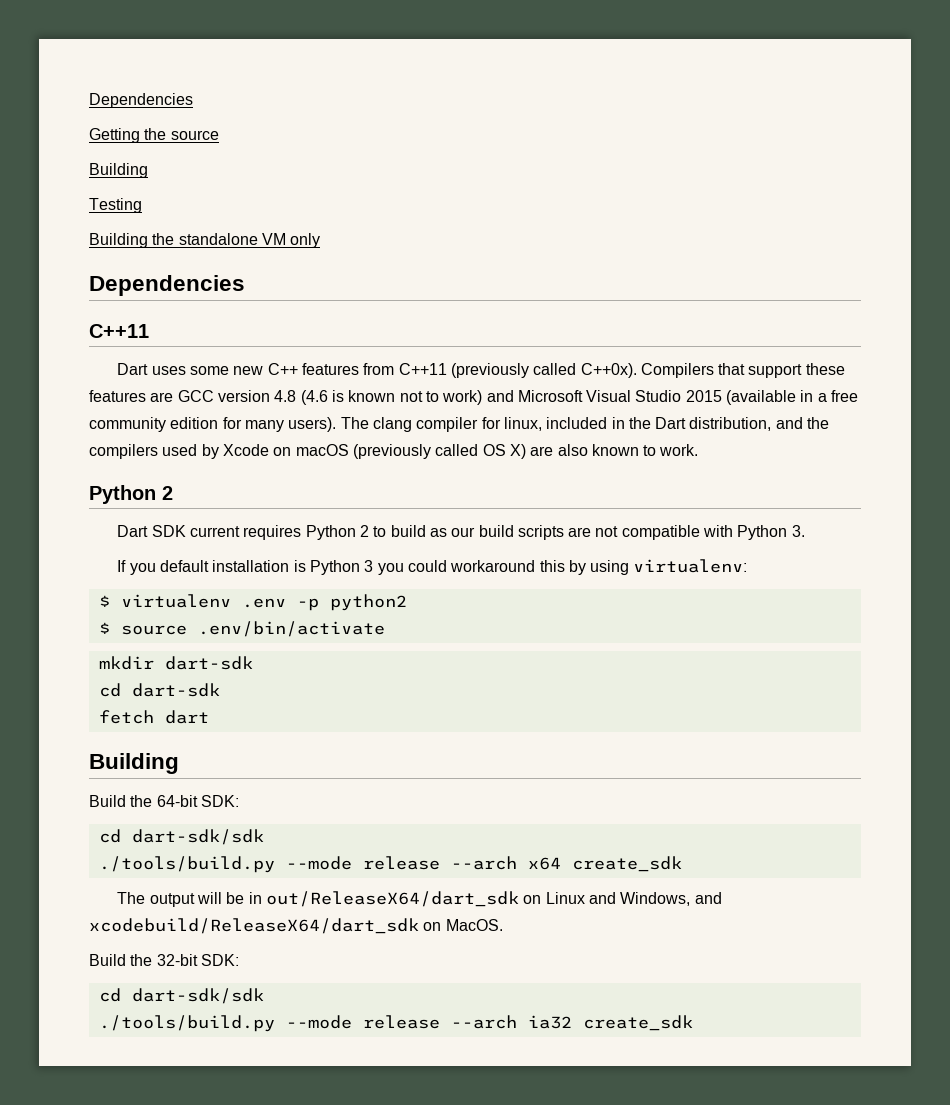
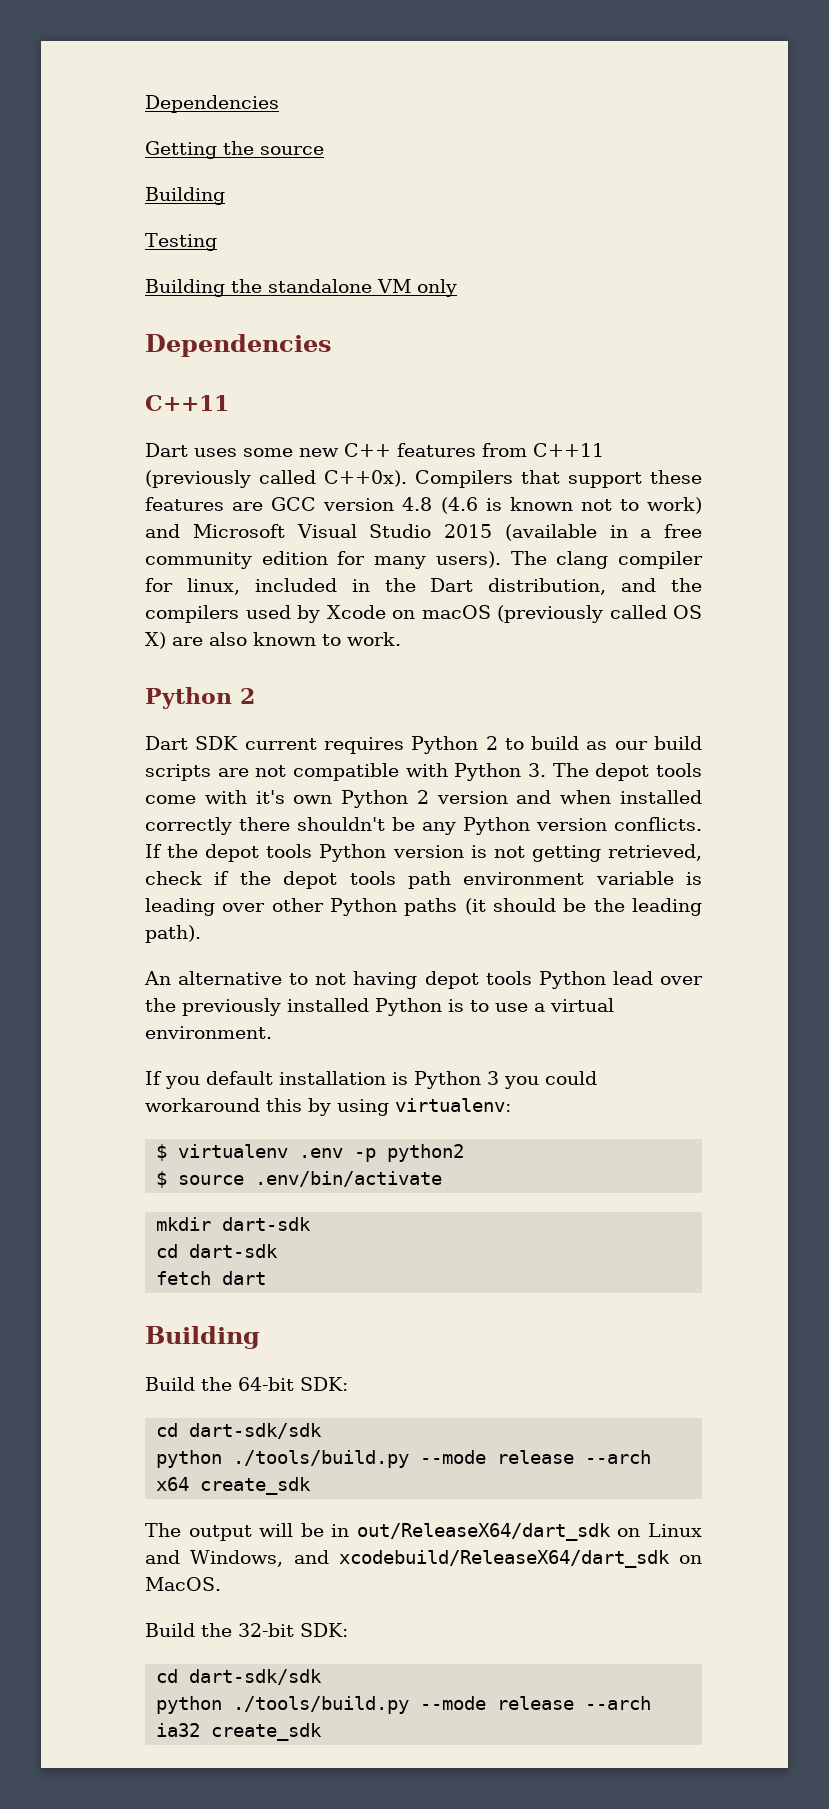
(805, 531) none -> [552,763,703,781] [145,790,702,808] [145,817,702,835] [145,844,702,862] [145,871,702,889] [145,898,702,916] [145,925,201,943] [144,971,703,989] [145,998,614,1016] [145,1026,272,1039] The depot tools come with it's own Python 2 version and when installed correctly there shouldn't be any Python version conflicts. If the depot tools Python version is not getting retrieved, check if the depot tools path environment variable is leading over other Python paths (it should be the leading path). // An alternative to not having depot tools Python lead over the previously installed Python is to use a virtual environment.
(264, 837) none -> [156,1450,223,1468] python
(264, 996) none -> [156,1696,223,1714] python

